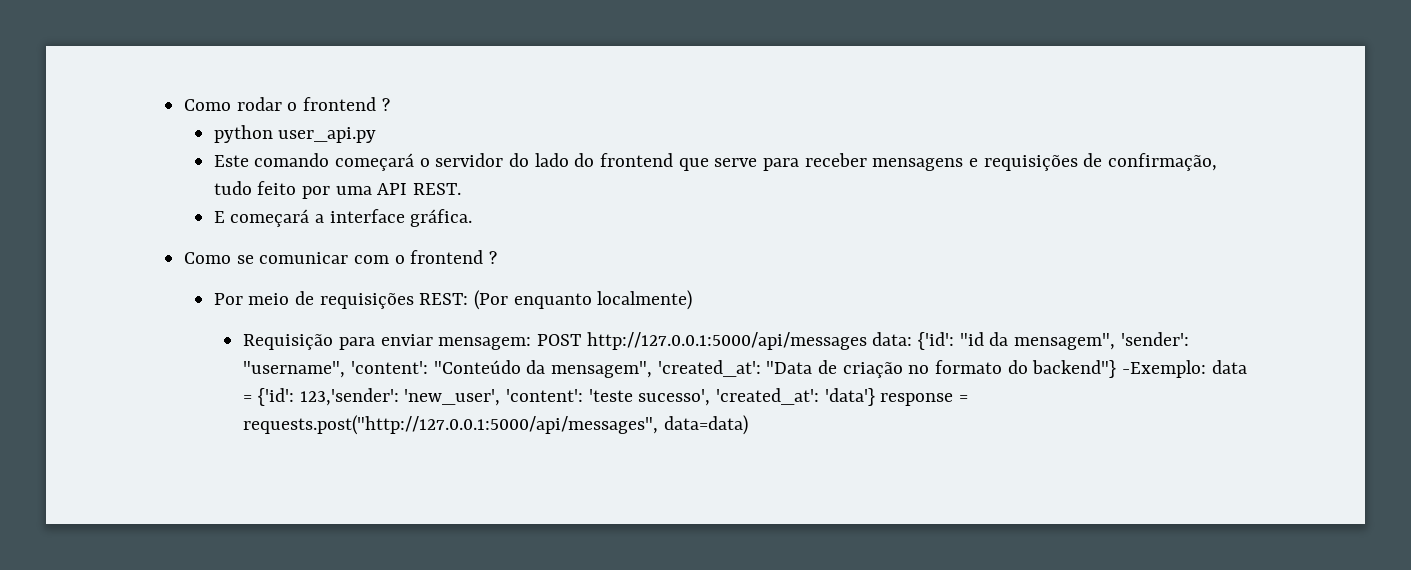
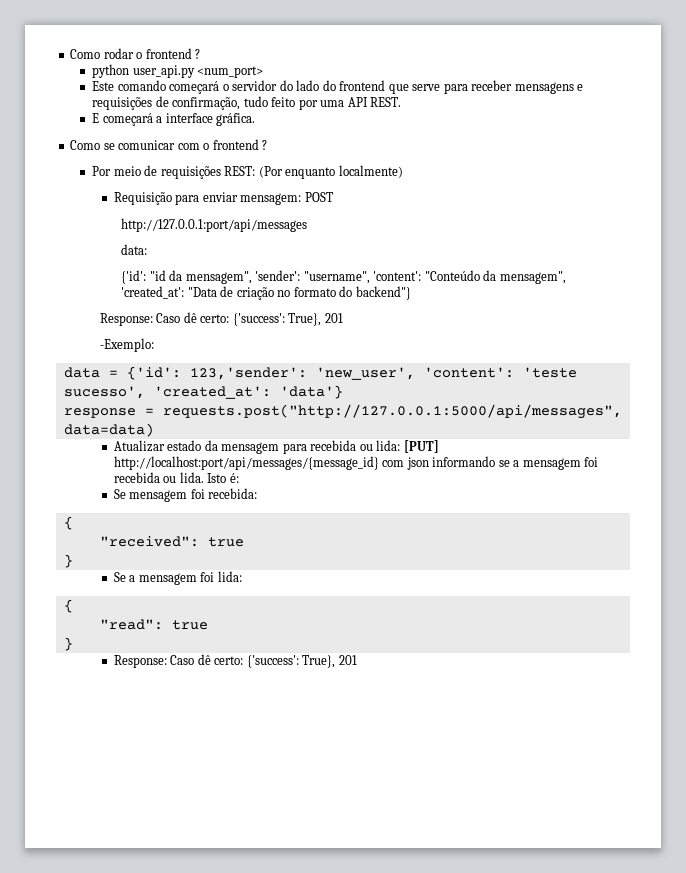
(377, 135) none -> [197,66,264,78] <num_port>
[586,332,867,350] http://127.0.0.1:5000/api/messages -> [121,218,308,232] // http://127.0.0.1:port/api/messages //
(913, 339) none -> (148, 249) //
(1117, 369) none -> [99,312,343,326] // Response: Caso dê certo: {'success': True}, 201 //
(1206, 369) none -> (154, 345) //
(875, 397) none -> (343, 392) //
(748, 425) none -> [113,440,439,454] [113,456,599,470] [113,472,239,483] [113,488,258,502] [63,516,73,530] [99,536,244,547] [63,554,73,568] [113,571,242,585] [63,599,73,613] [99,619,208,630] [63,637,73,651] [113,654,357,668] // Atualizar estado da mensagem para recebida ou lida: [PUT] http://localhost:port/api/messages/{message_id} com json informando se a mensagem foi recebida ou lida. Isto é: // Se mensagem foi recebida: // { // "received": true // } // Se a mensagem foi lida: // { // "read": true // } // Response: Caso dê certo: {'success': True}, 201

